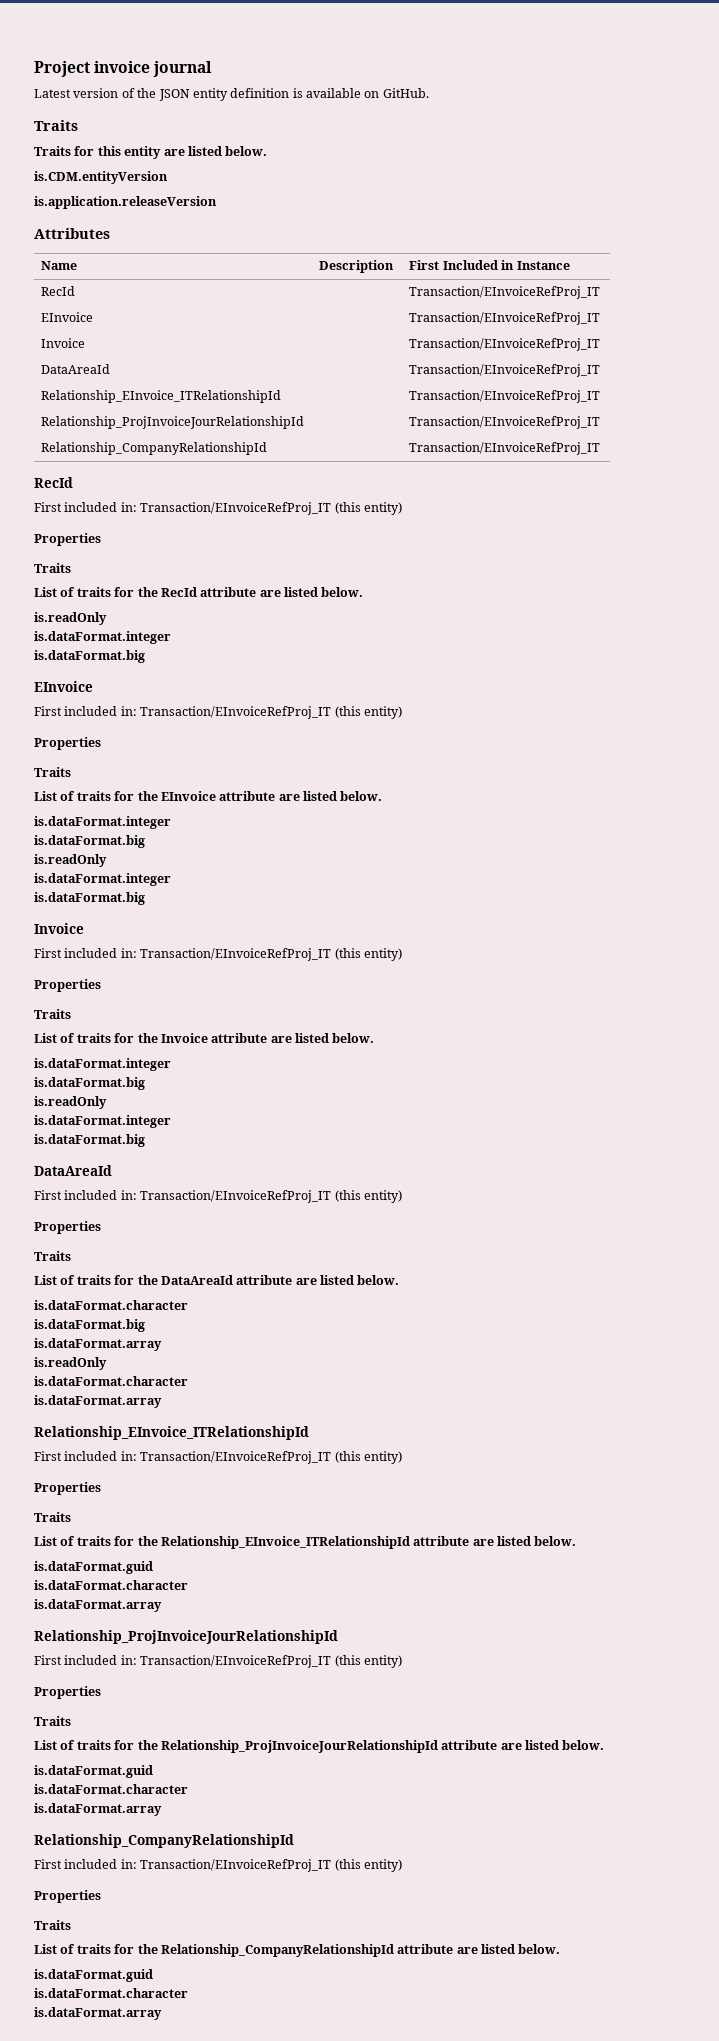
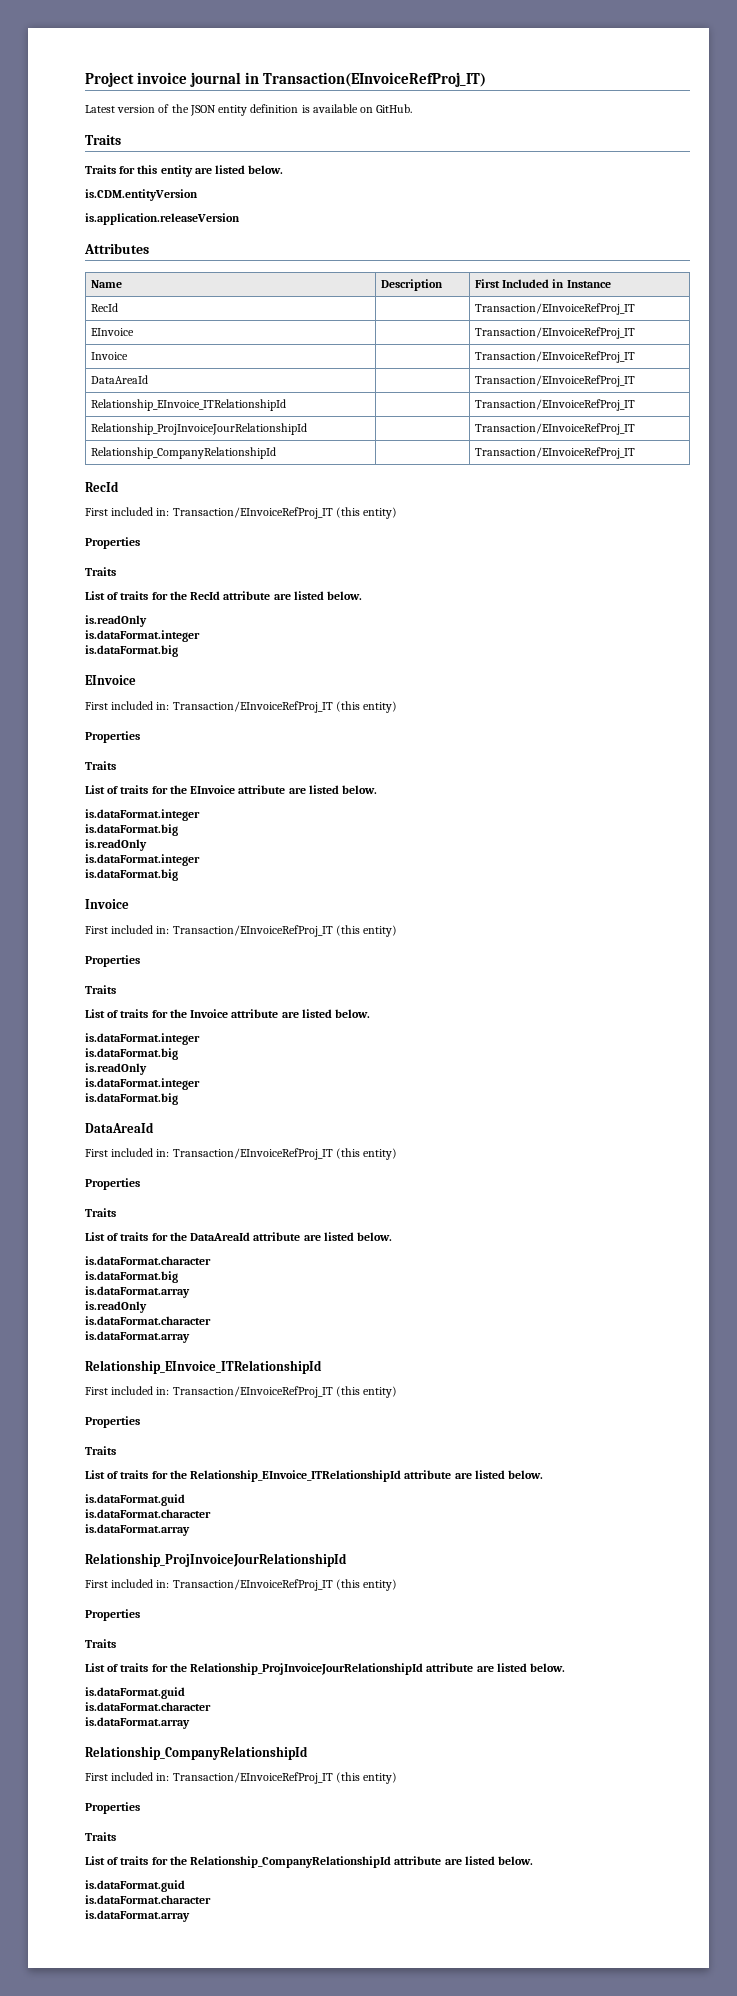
(213, 69) none -> [245,72,487,87] in Transaction(EInvoiceRefProj_IT)

